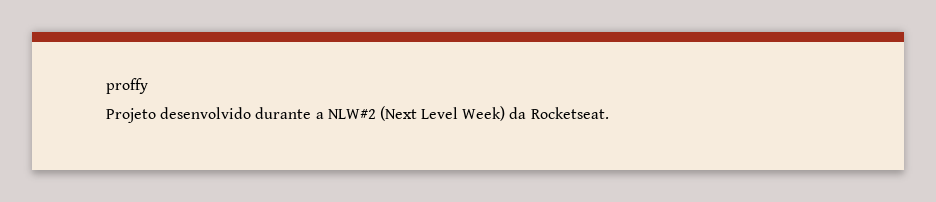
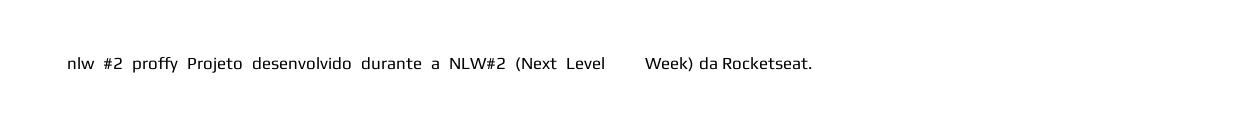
(106, 86) none -> [67,57,123,69] nlw #2
(148, 86) // -> (178, 64) none

